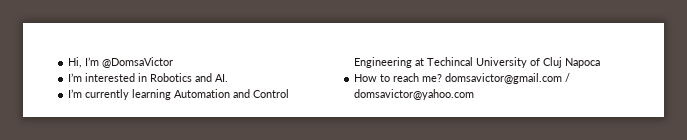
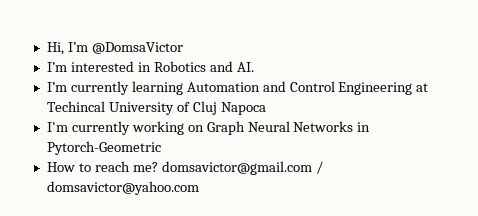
(601, 63) none -> [46,121,371,135] [46,141,161,155] // I'm currently working on Graph Neural Networks in Pytorch-Geometric

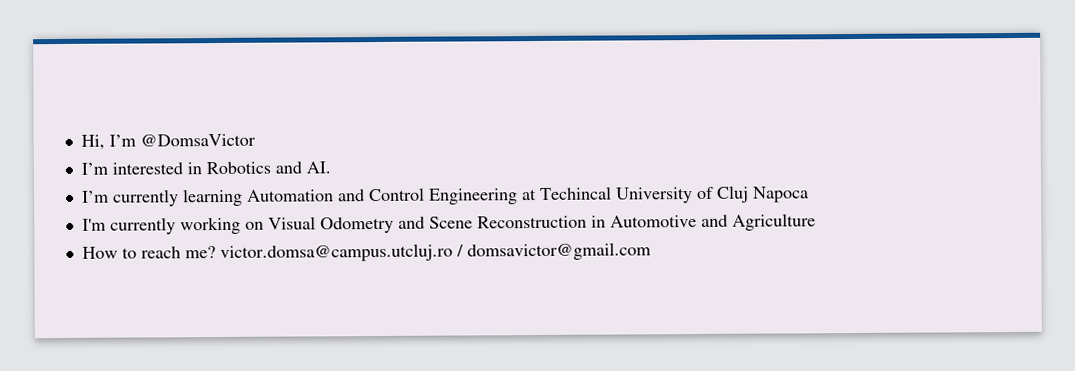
[206,121,371,135] [46,141,161,155] Graph Neural Networks in Pytorch-Geometric -> [267,213,816,234] Visual Odometry and Scene Reconstruction in Automotive and Agriculture
[161,161,323,175] [46,181,199,195] domsavictor@gmail.com / domsavictor@yahoo.com -> [219,242,651,262] victor.domsa@campus.utcluj.ro / domsavictor@gmail.com

